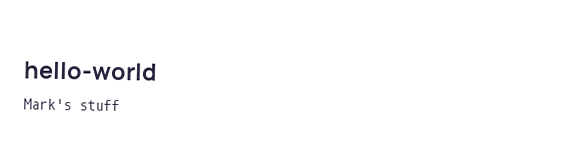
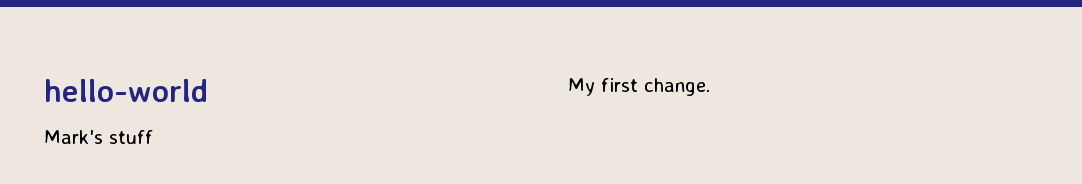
(120, 105) none -> [568,78,710,96] // My first change.

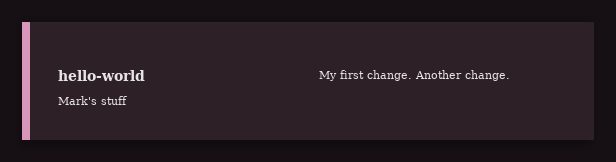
(710, 87) none -> [415,70,510,81] Another change.

